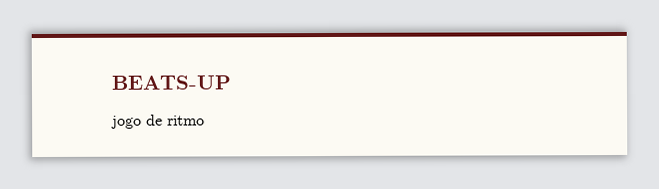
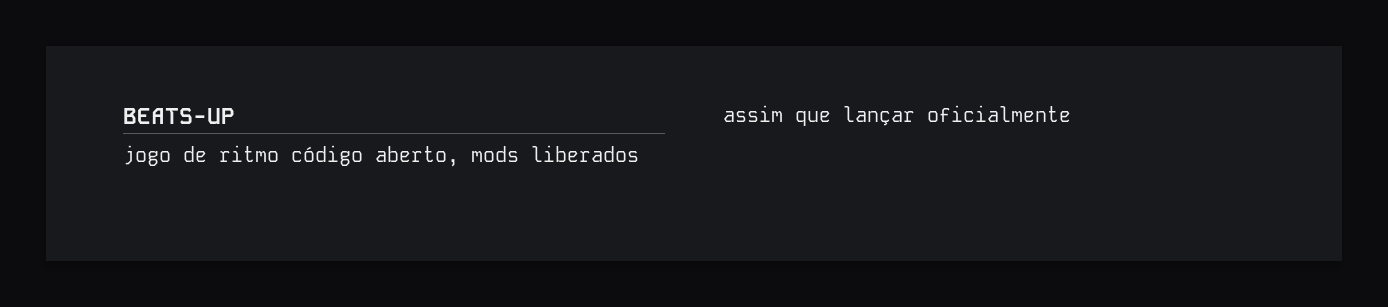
(205, 120) none -> [291,145,639,167] [723,105,1071,126] código aberto, mods liberados assim que lançar oficialmente

